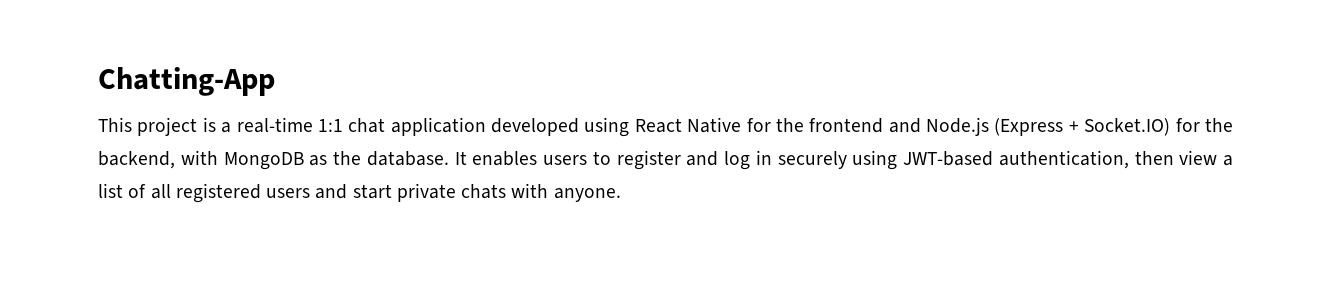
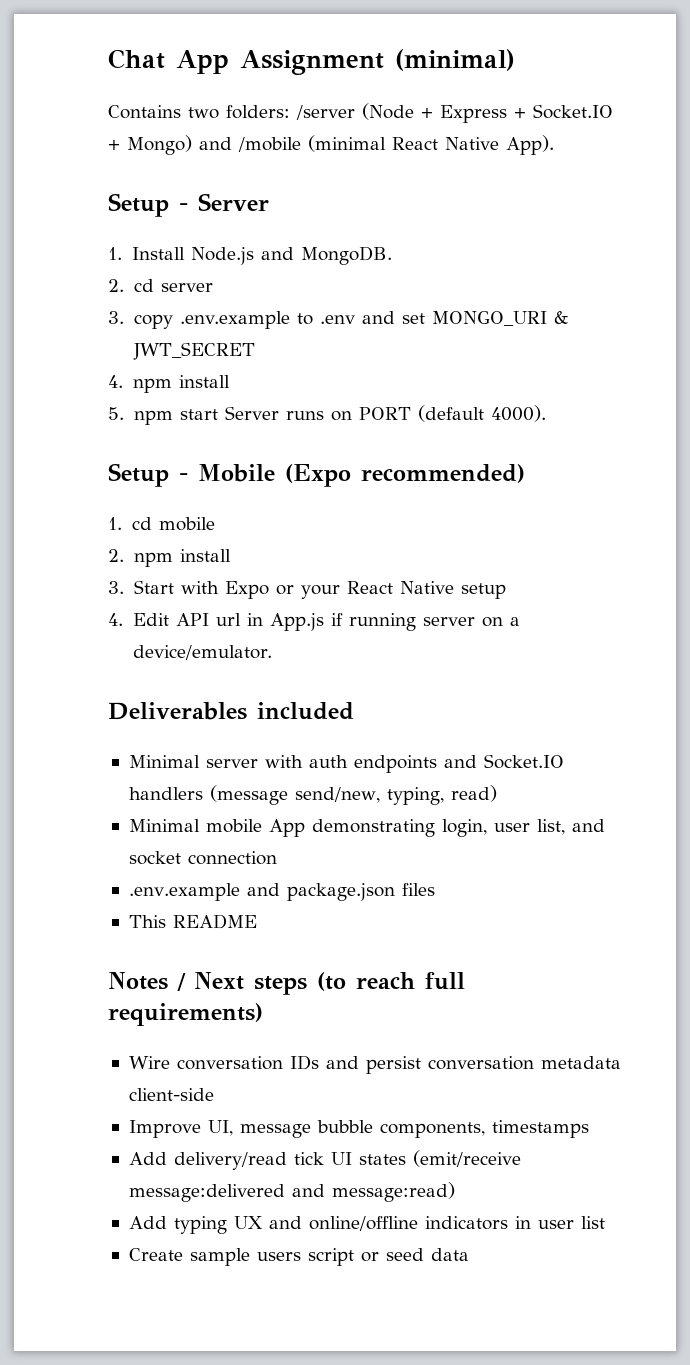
[98,67,275,96] [98,117,1233,137] [98,150,1233,170] [98,183,621,203] Chatting-App // This project is a real-time 1:1 chat application developed using React Native for the frontend and Node.js (Express + Socket.IO) for the backend, with MongoDB as the database. It enables users to register and log in securely using JWT-based authentication, then view a list of all registered users and start private chats with anyone. -> [108,49,515,75] [108,103,613,123] [108,135,554,155] [108,193,269,217] [108,246,392,265] [108,279,213,292] [108,311,569,329] [132,342,255,360] [108,375,230,393] [108,405,546,425] [108,463,525,487] [108,517,215,531] [108,549,231,567] [108,580,506,599] [108,613,520,631] [132,645,273,660] [108,702,354,720] [128,754,564,773] [128,785,497,805] [128,819,605,837] [128,851,277,865] [128,883,435,901] [128,914,257,929] [108,972,465,995] [108,1003,263,1026] [128,1055,621,1074] [128,1088,214,1101] [128,1120,589,1138] [128,1150,521,1170] [128,1182,455,1202] [128,1216,605,1234] [128,1248,469,1266] Chat App Assignment (minimal) // Contains two folders: /server (Node + Express + Socket.IO + Mongo) and /mobile (minimal React Native App). // Setup - Server // 1. Install Node.js and MongoDB. // 2. cd server // 3. copy .env.example to .env and set MONGO_URI & JWT_SECRET // 4. npm install // 5. npm start Server runs on PORT (default 4000). // Setup - Mobile (Expo recommended) // 1. cd mobile // 2. npm install // 3. Start with Expo or your React Native setup // 4. Edit API url in App.js if running server on a device/emulator. // Deliverables included // Minimal server with auth endpoints and Socket.IO handlers (message send/new, typing, read) // Minimal mobile App demonstrating login, user list, and socket connection // .env.example and package.json files // This README // Notes / Next steps (to reach full requirements) // Wire conversation IDs and persist conversation metadata client-side // Improve UI, message bubble components, timestamps // Add delivery/read tick UI states (emit/receive message:delivered and message:read) // Add typing UX and online/offline indicators in user list // Create sample users script or seed data

